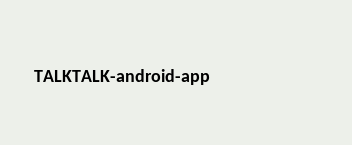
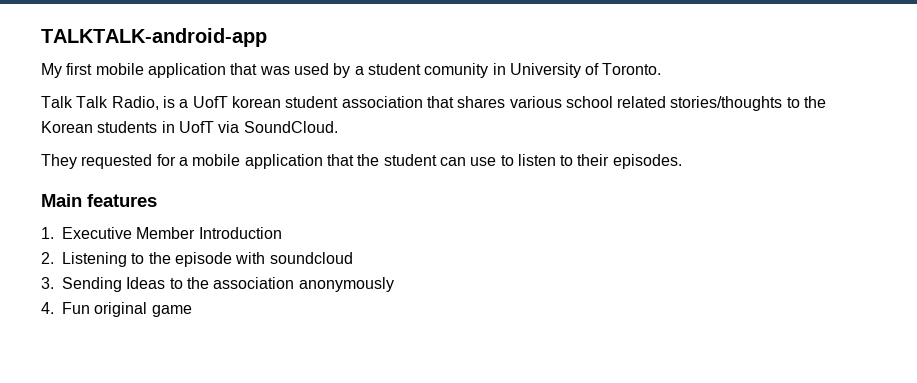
(210, 77) none -> [41,63,662,78] [41,96,827,111] [41,121,338,133] [41,154,682,169] [41,194,157,207] [41,227,282,239] [41,252,353,267] [41,277,394,292] [41,302,192,317] // My first mobile application that was used by a student comunity in University of Toronto. // Talk Talk Radio, is a UofT korean student association that shares various school related stories/thoughts to the Korean students in UofT via SoundCloud. // They requested for a mobile application that the student can use to listen to their episodes. // Main features // 1. Executive Member Introduction // 2. Listening to the episode with soundcloud // 3. Sending Ideas to the association anonymously // 4. Fun original game

